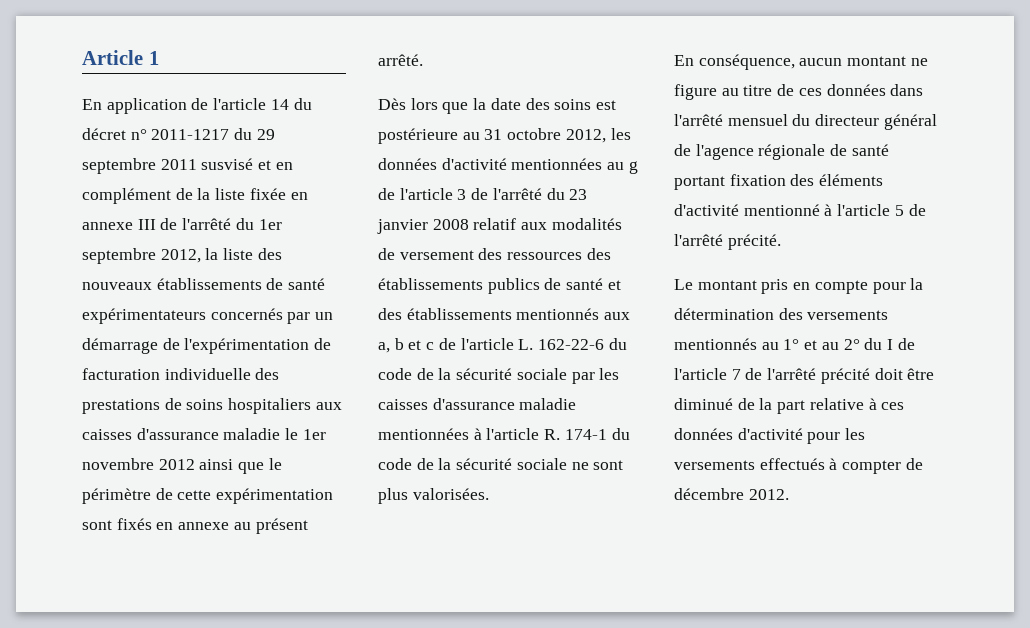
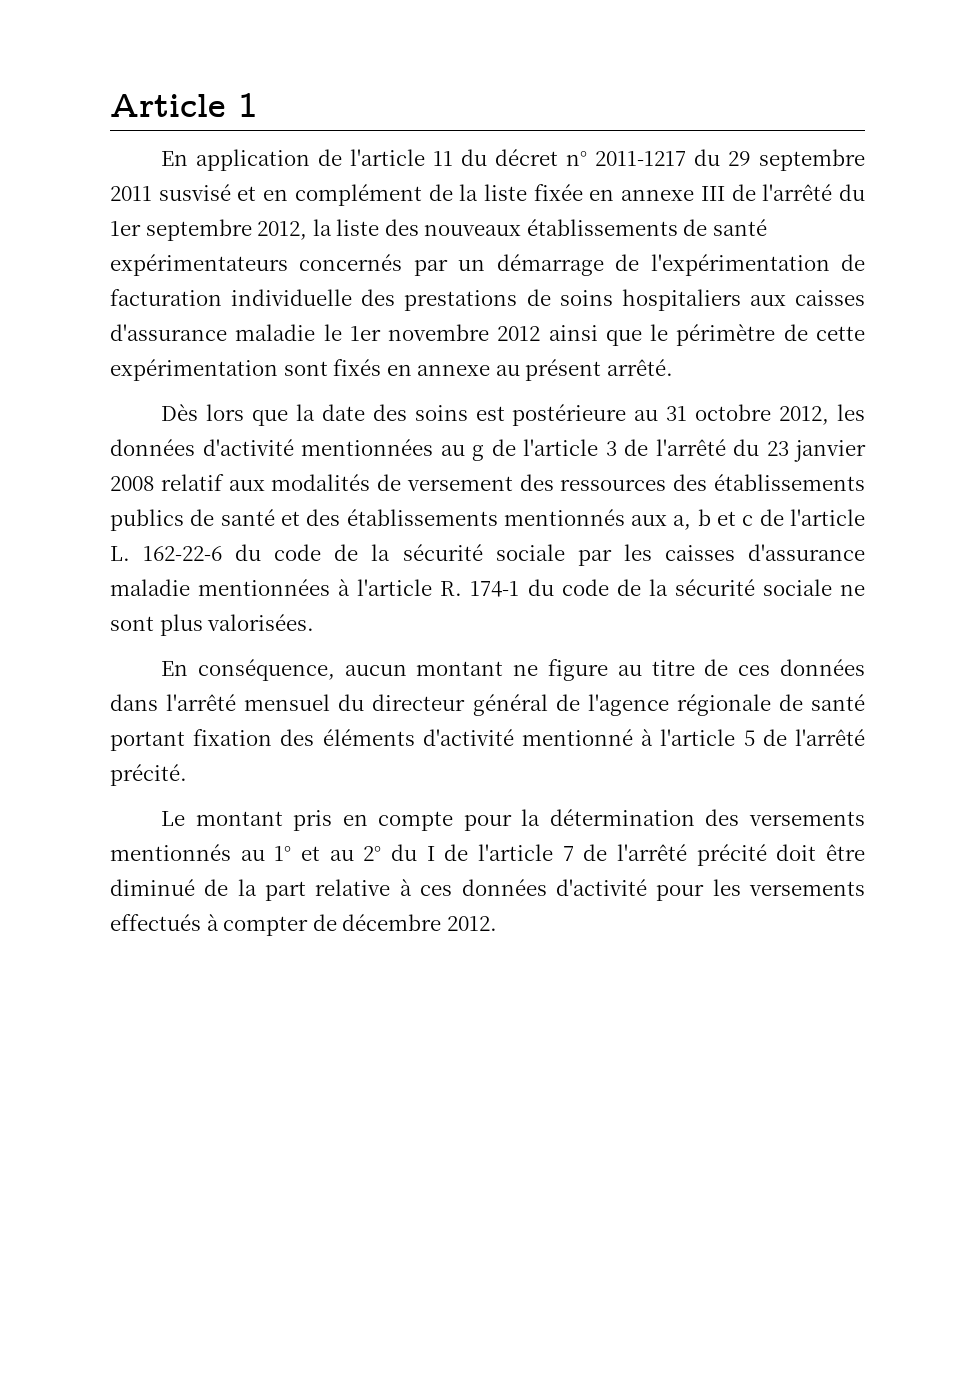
[270,99,289,110] 14 -> [433,151,454,166] 11

